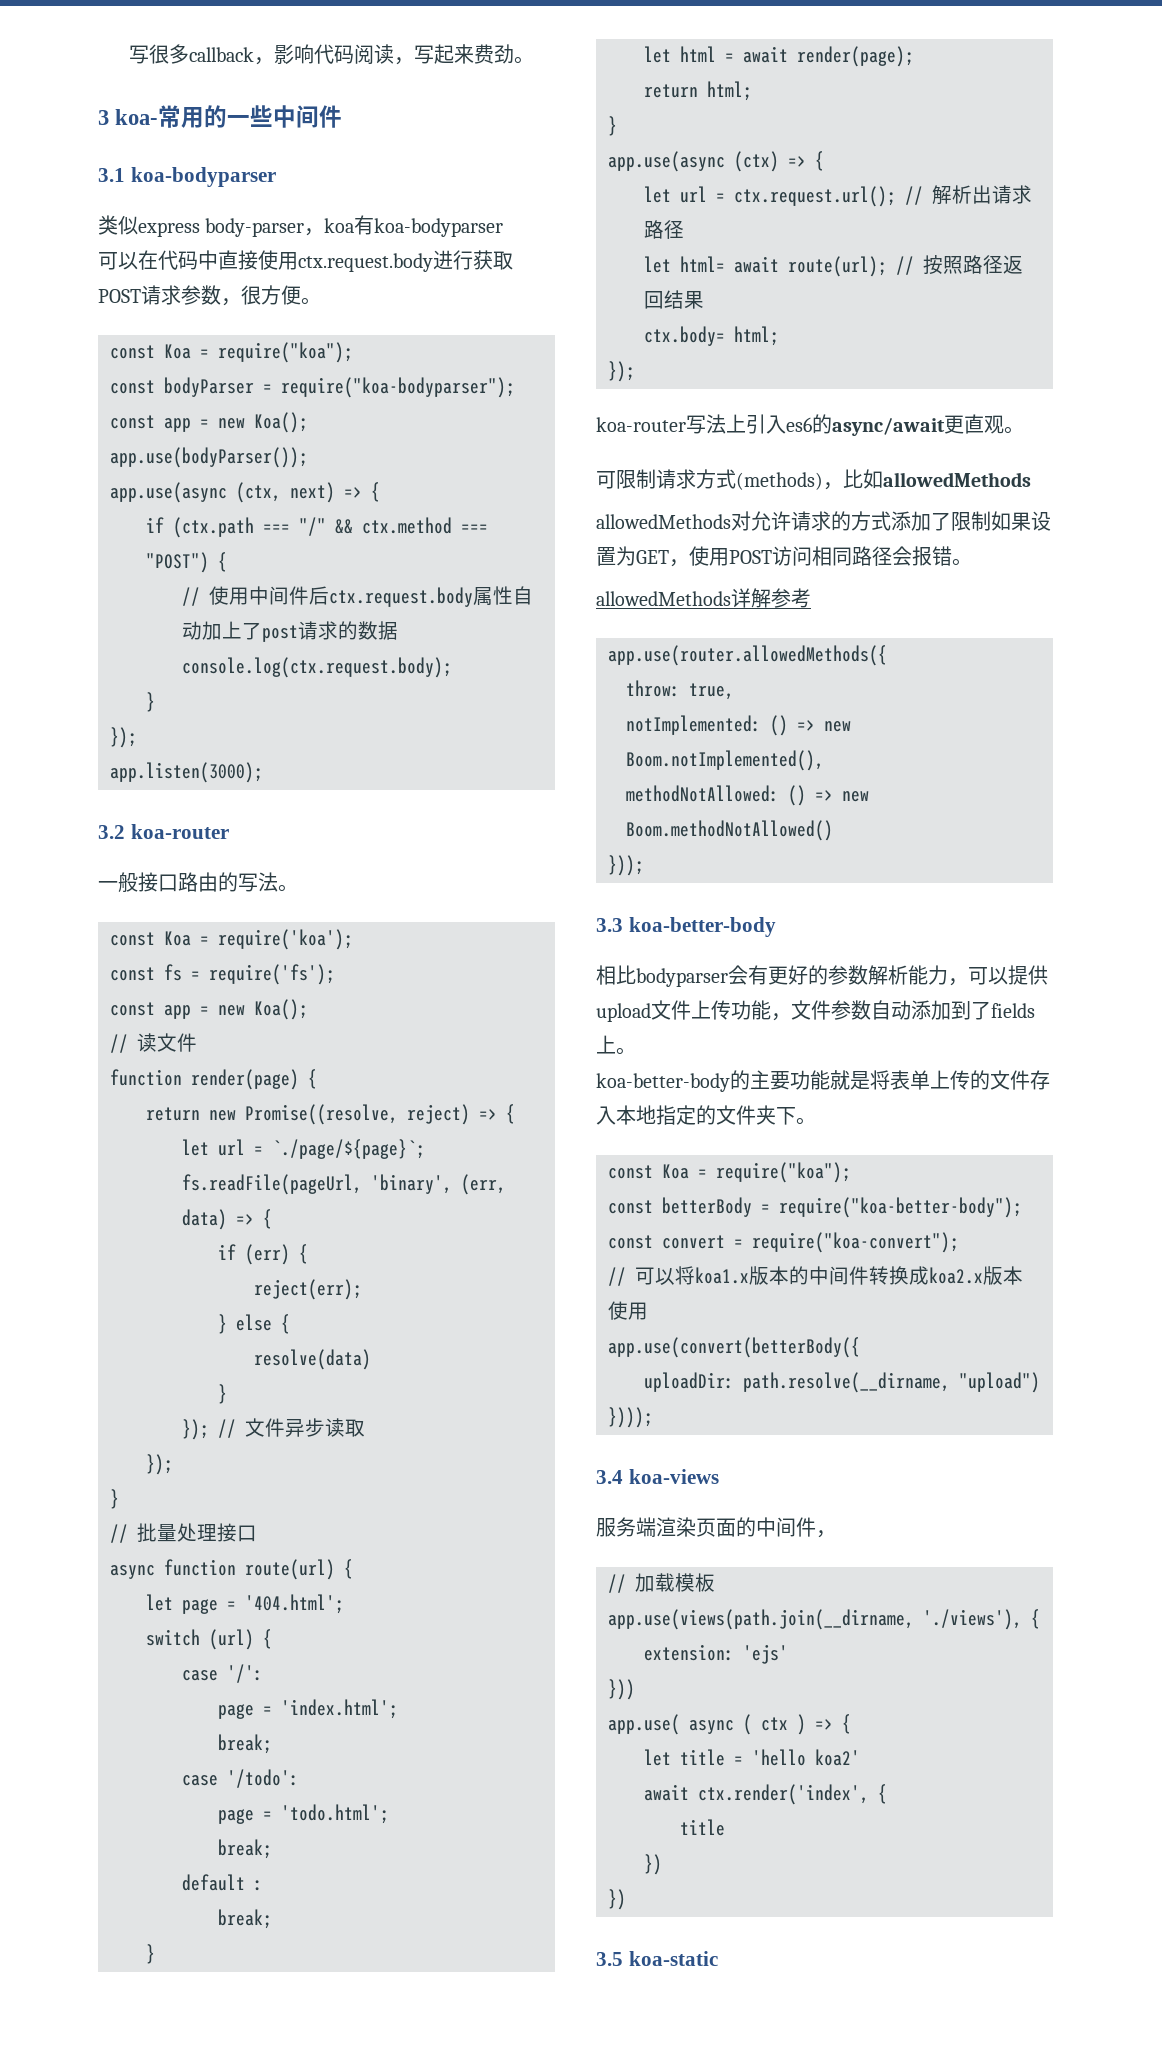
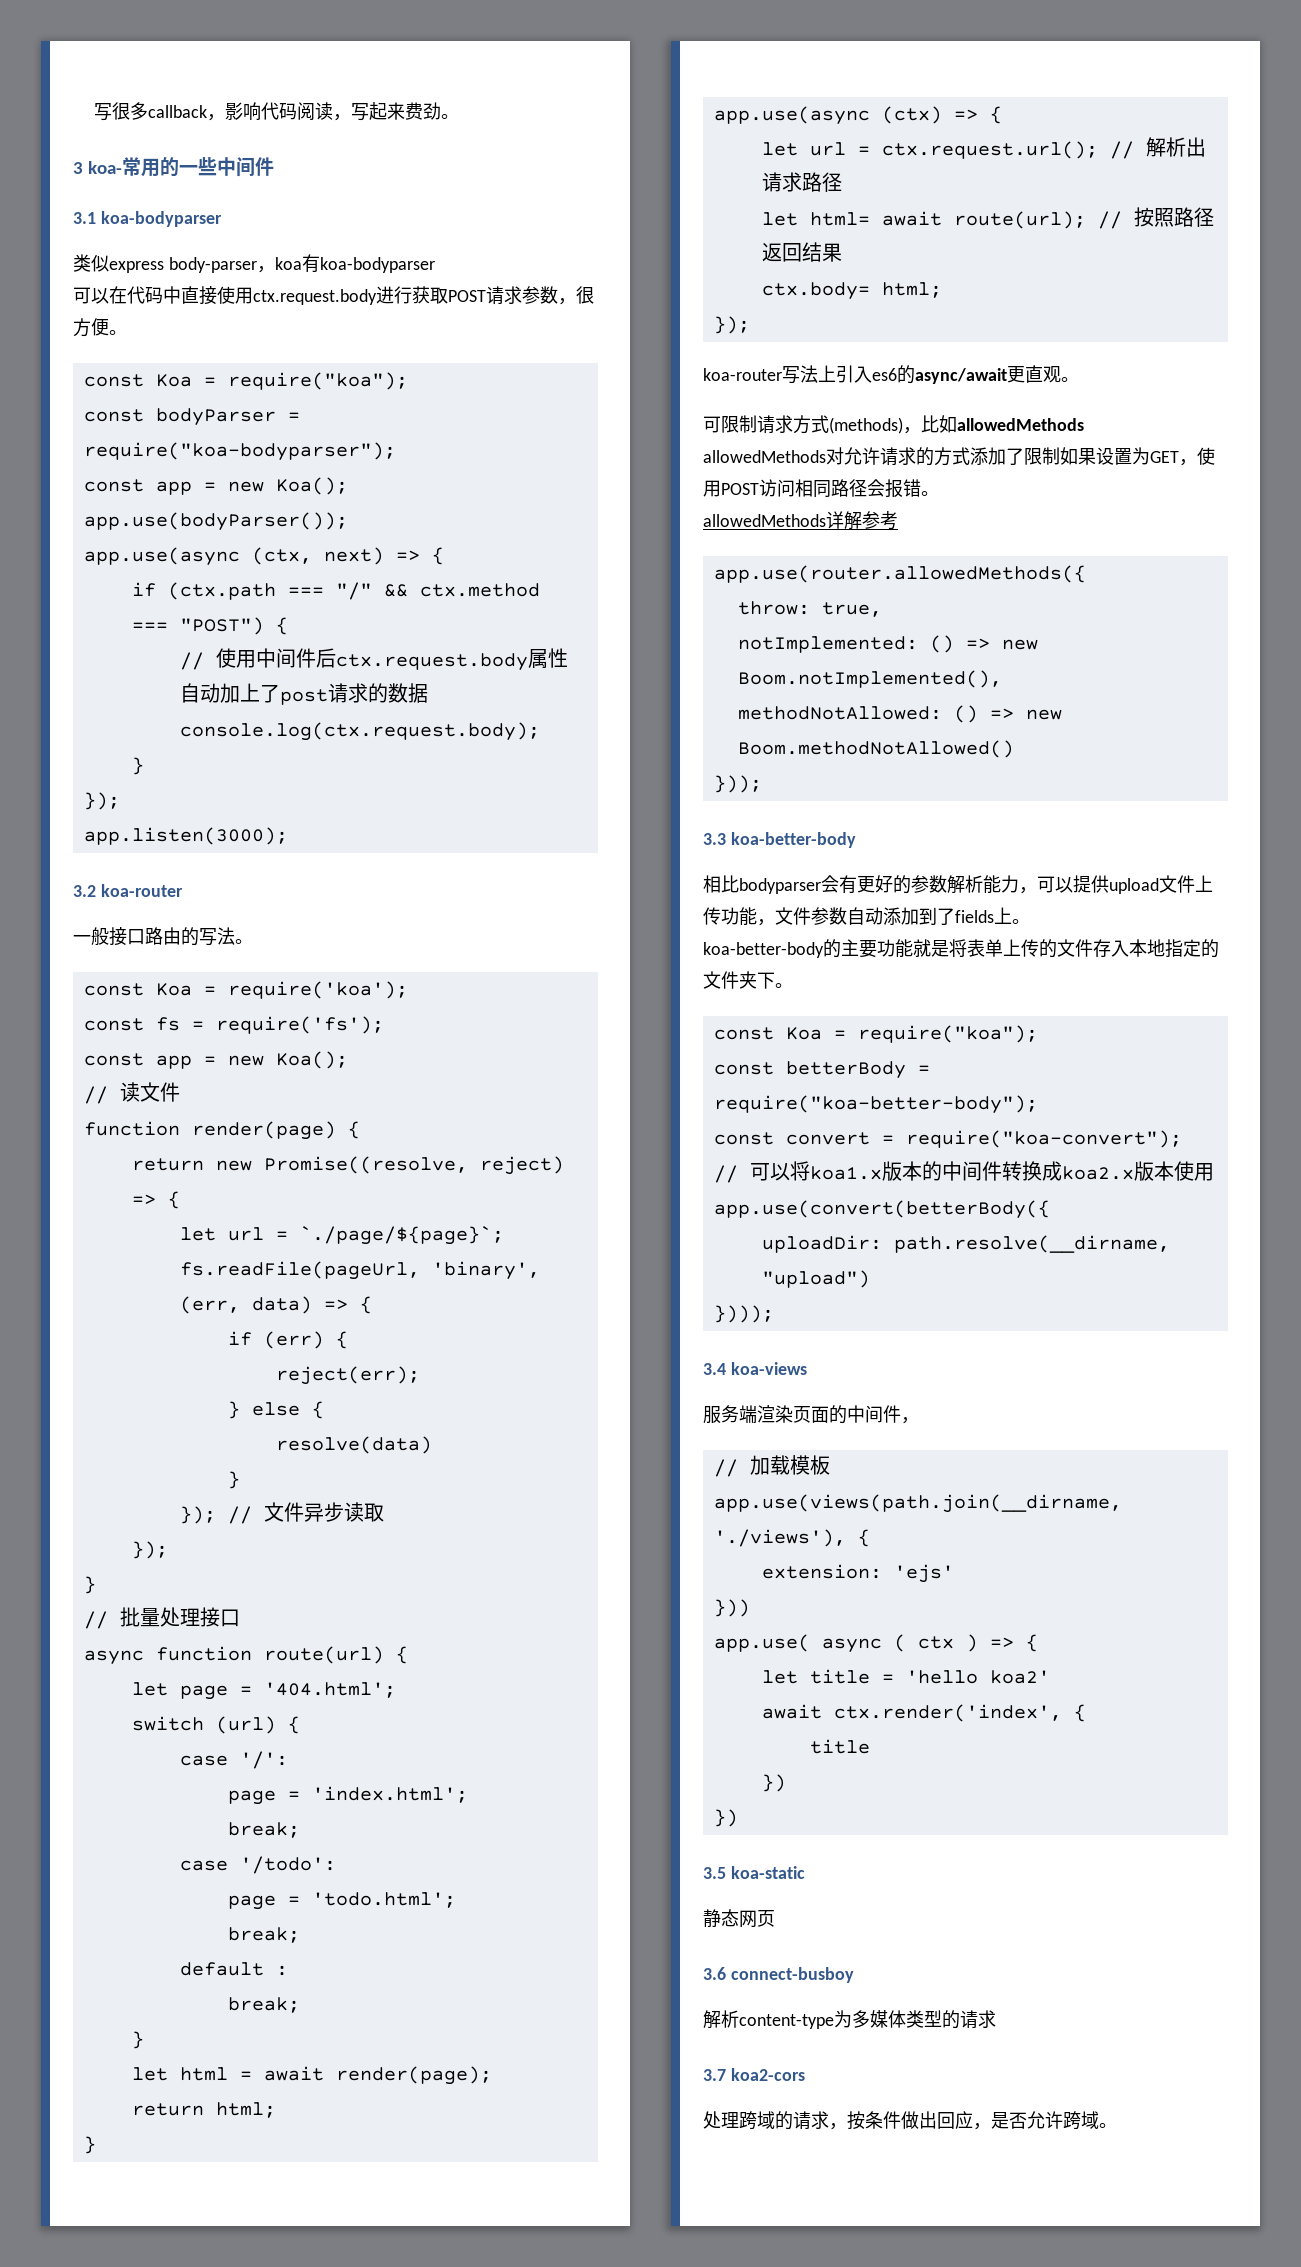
(718, 1958) none -> [703,1909,775,1928] [703,1967,854,1983] [703,2010,996,2029] [703,2068,805,2081] [703,2111,1117,2130] // 静态网页 // 3.6 connect-busboy // 解析content-type为多媒体类型的请求 // 3.7 koa2-cors // 处理跨域的请求，按条件做出回应，是否允许跨域。

